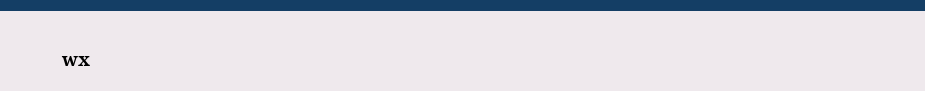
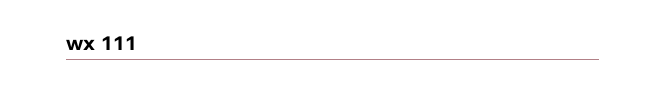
(90, 61) none -> [100,36,137,50] 111

